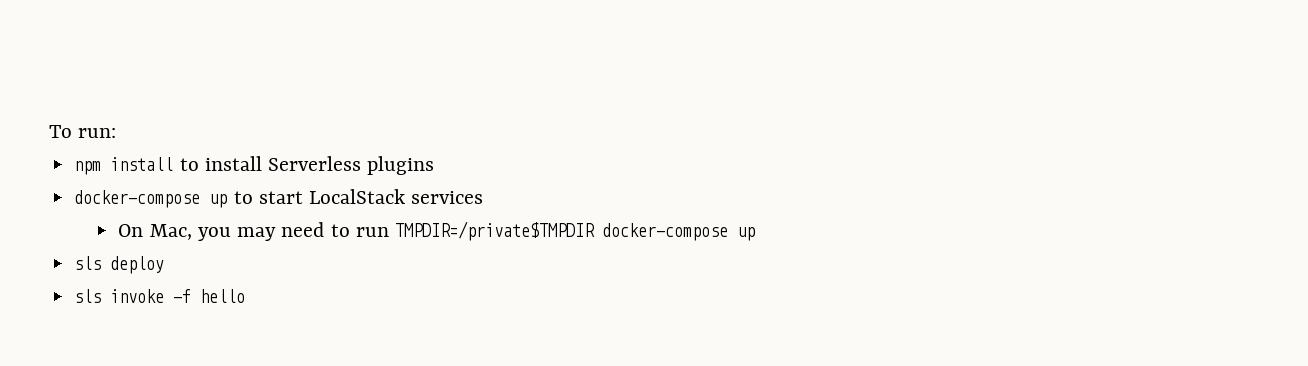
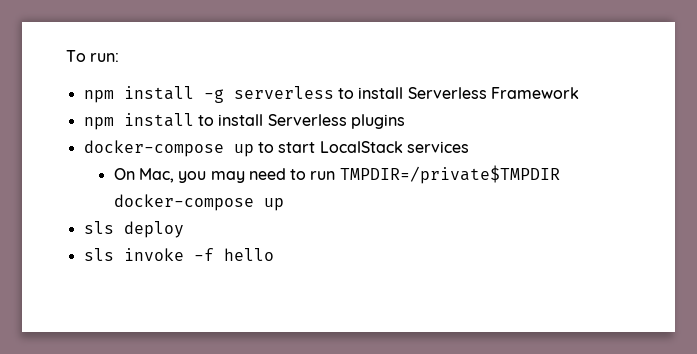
(117, 133) none -> [83,86,579,103] // npm install -g serverless to install Serverless Framework

